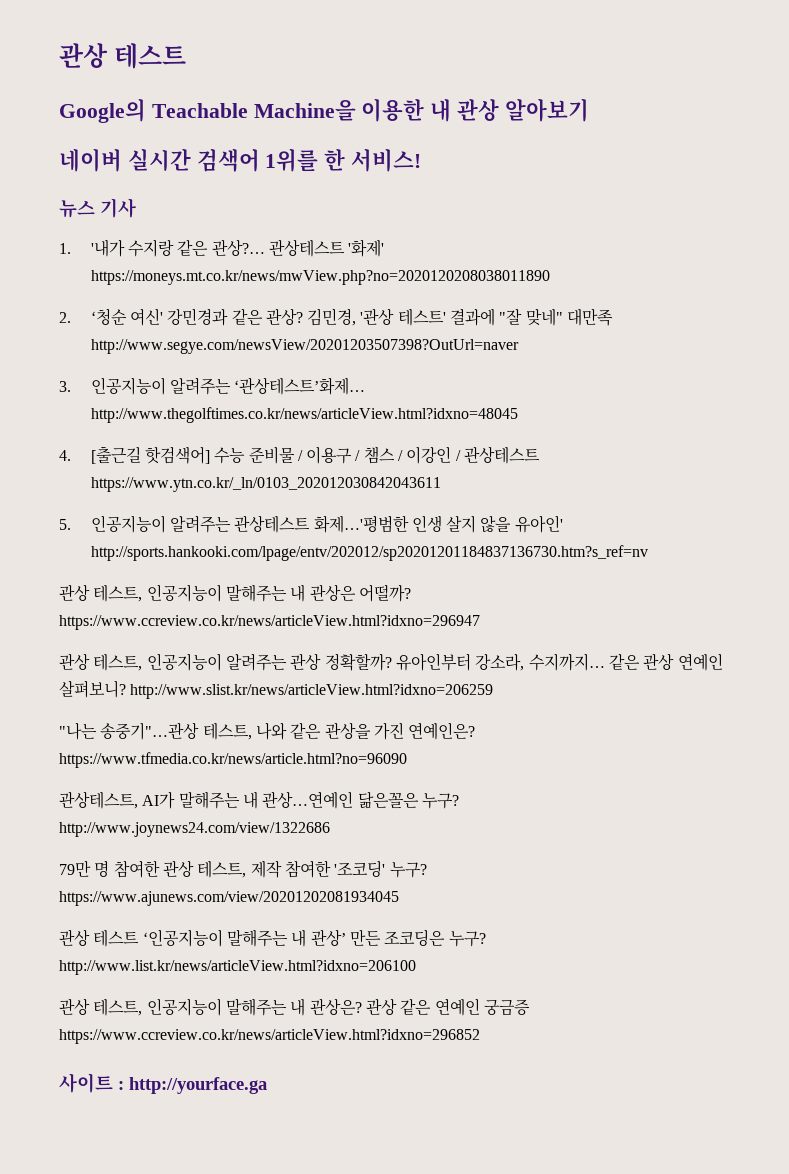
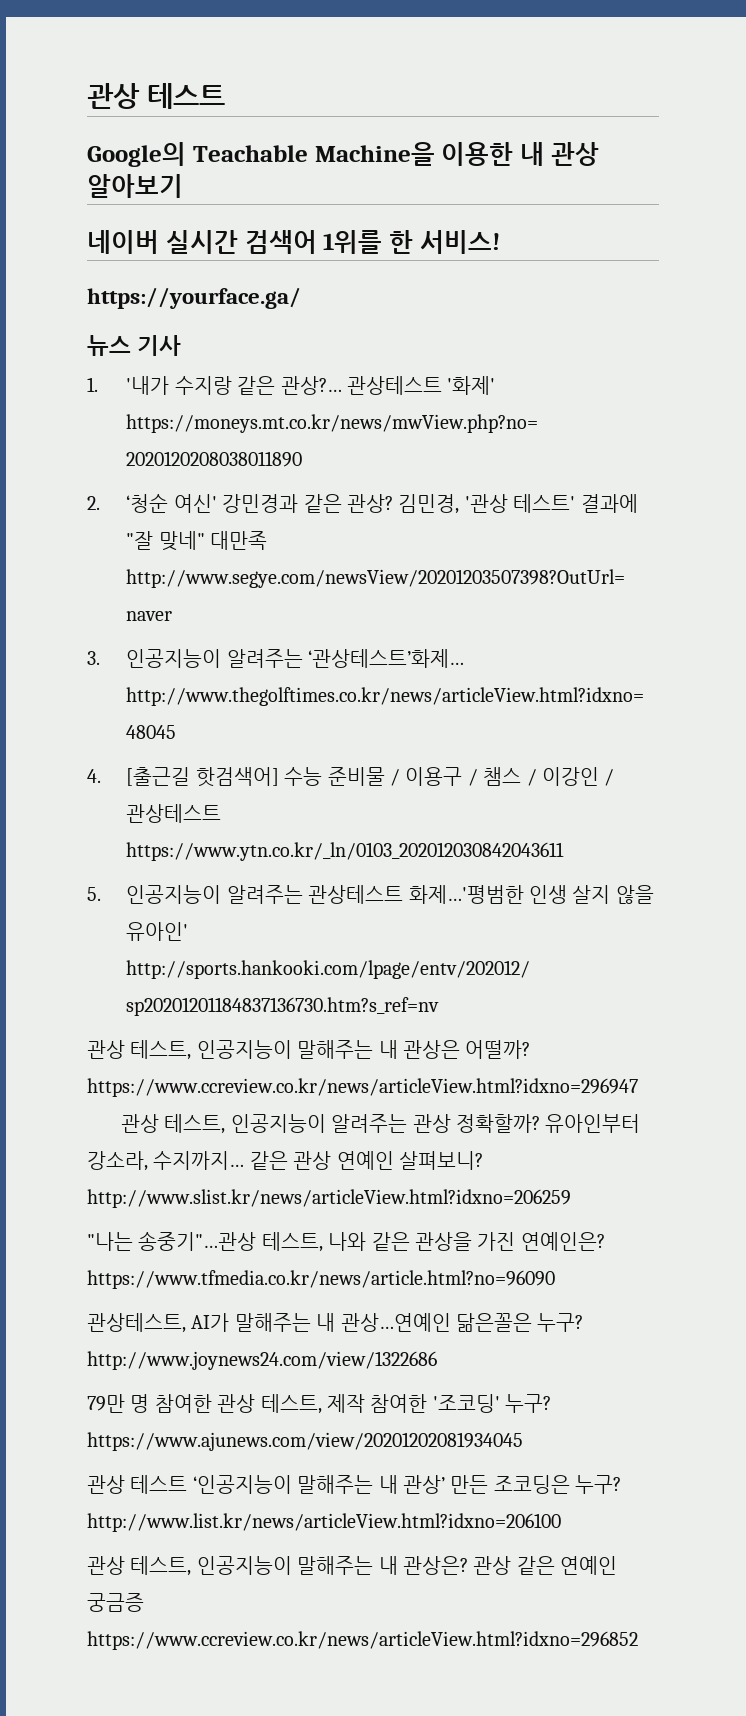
(422, 160) none -> [87,287,301,309] // https://yourface.ga/
[59,1073,267,1094] // 사이트 : http://yourface.ga -> (638, 1640) none

